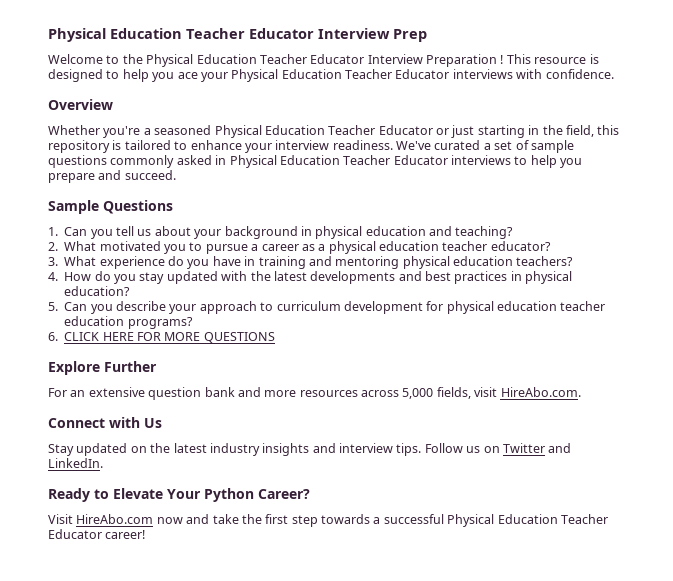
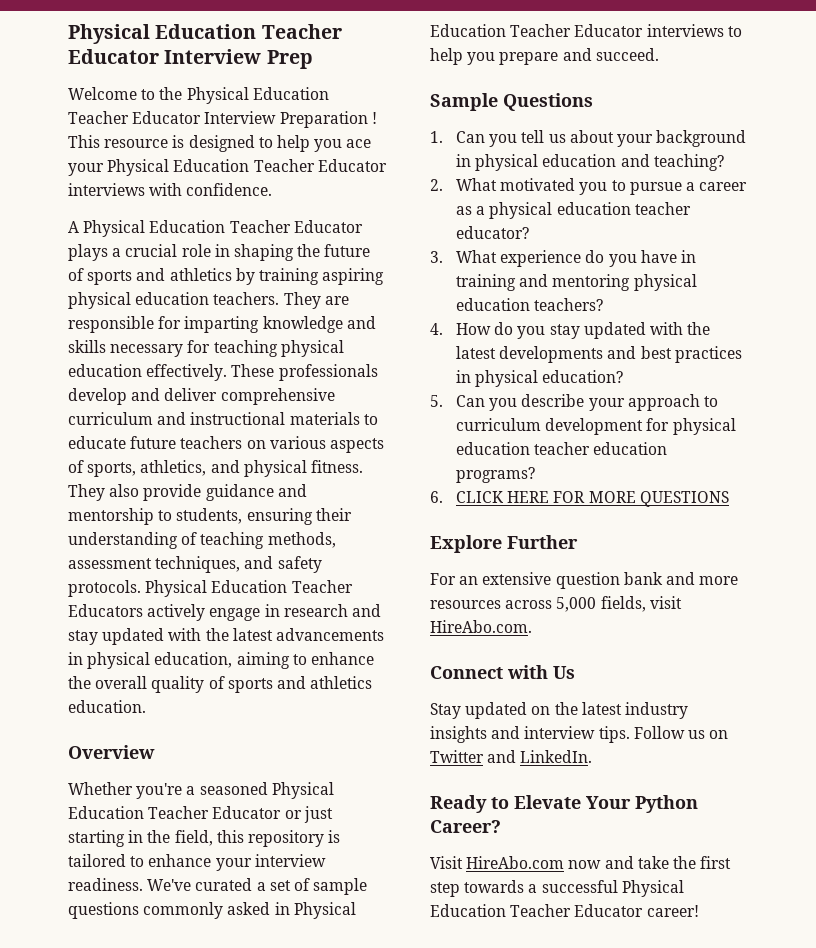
(614, 74) none -> [68,220,363,237] [68,244,371,261] [68,268,385,285] [68,292,349,309] [68,316,376,333] [68,340,344,357] [68,364,378,381] [68,388,335,405] [68,412,378,425] [68,436,384,453] [68,460,363,477] [68,484,307,501] [68,508,352,525] [68,532,336,549] [68,556,322,573] [68,580,353,597] [68,604,381,621] [68,628,384,645] [68,652,374,669] [68,676,373,693] [68,700,146,713] // A Physical Education Teacher Educator plays a crucial role in shaping the future of sports and athletics by training aspiring physical education teachers. They are responsible for imparting knowledge and skills necessary for teaching physical education effectively. These professionals develop and deliver comprehensive curriculum and instructional materials to educate future teachers on various aspects of sports, athletics, and physical fitness. They also provide guidance and mentorship to students, ensuring their understanding of teaching methods, assessment techniques, and safety protocols. Physical Education Teacher Educators actively engage in research and stay updated with the latest advancements in physical education, aiming to enhance the overall quality of sports and athletics education.

